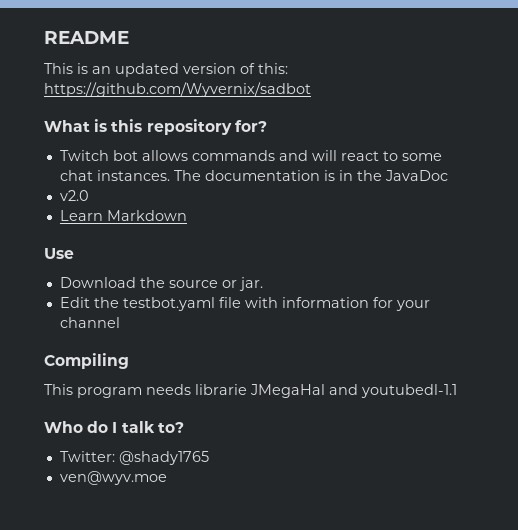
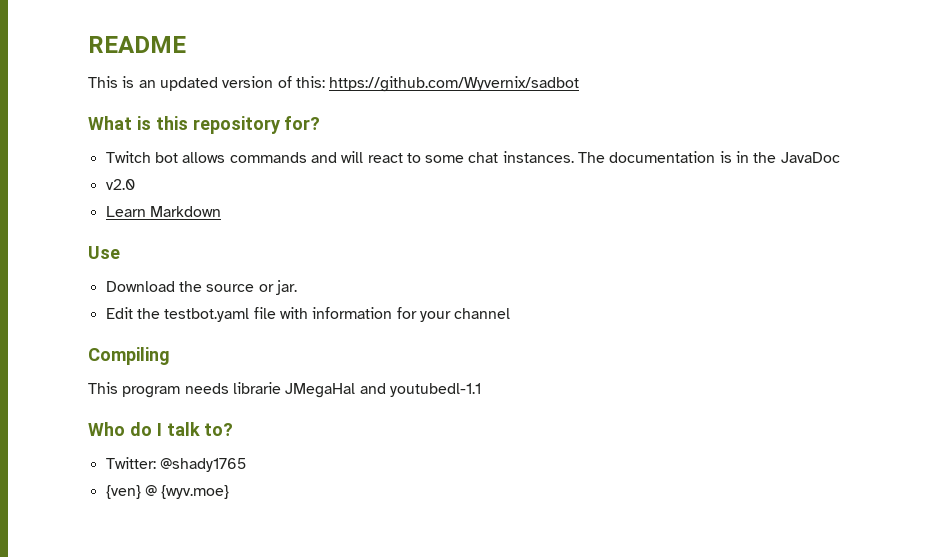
[59,471,167,485] ven@wyv.moe -> [105,485,230,499] {ven} @ {wyv.moe}

